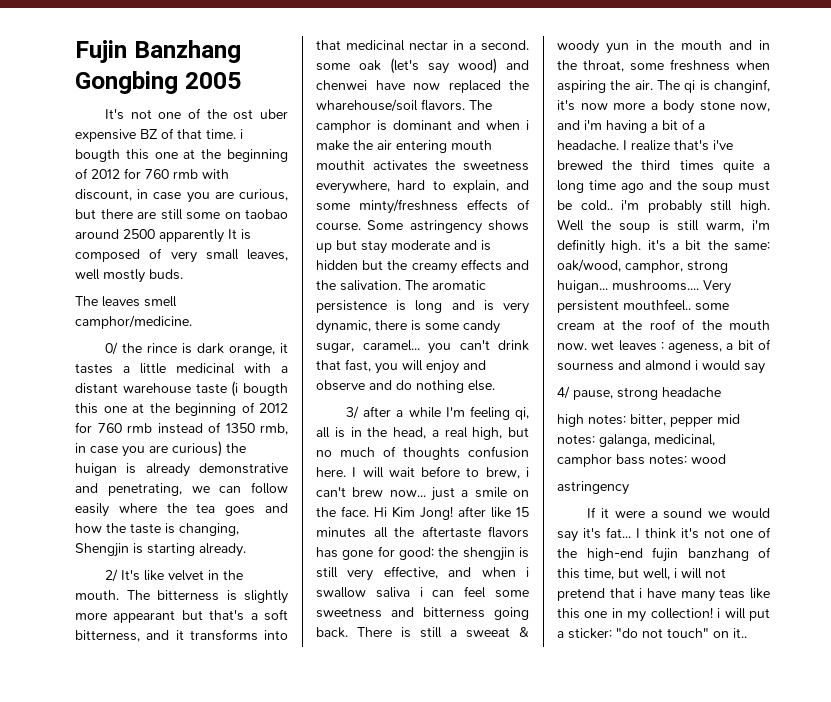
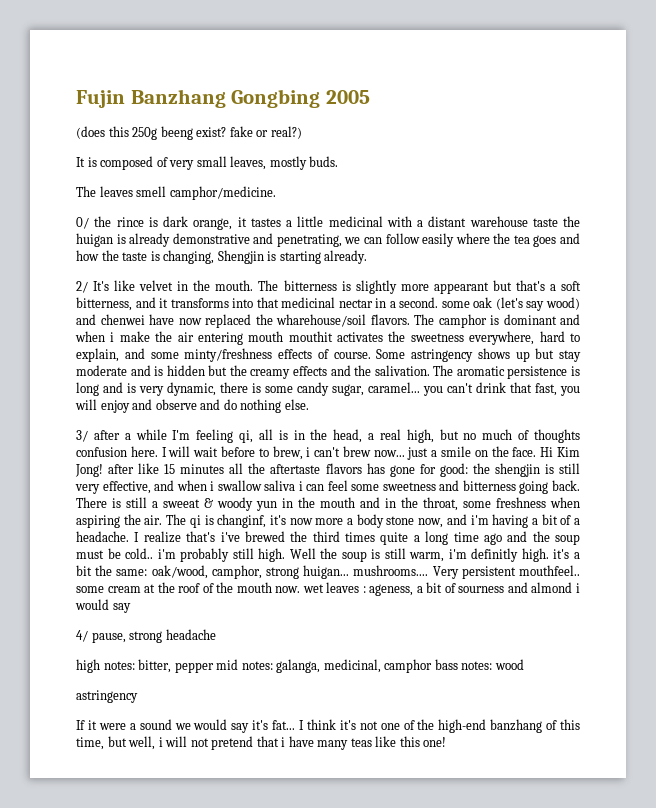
[105,108,288,120] [75,128,243,142] [75,149,288,162] [75,168,229,179] [75,189,288,203] [75,209,288,220] [75,229,224,243] It's not one of the ost uber expensive BZ of that time. i bougth this one at the beginning of 2012 for 760 rmb with discount, in case you are curious, but there are still some on taobao around 2500 apparently -> [76,126,302,140] (does this 250g beeng exist? fake or real?) //
[75,269,100,280] well -> (267, 163) none
[231,381,288,397] [75,402,288,416] [75,422,288,435] [75,441,222,457] (i bougth this one at the beginning of 2012 for 760 rmb instead of 1350 rmb, in case you are curious) -> (558, 222) none
[652,547,678,562] fujin -> (487, 726) none
[584,607,770,622] [557,628,747,639] one in my collection! i will put a sticker: "do not touch" on it.. -> [423,737,447,747] one!

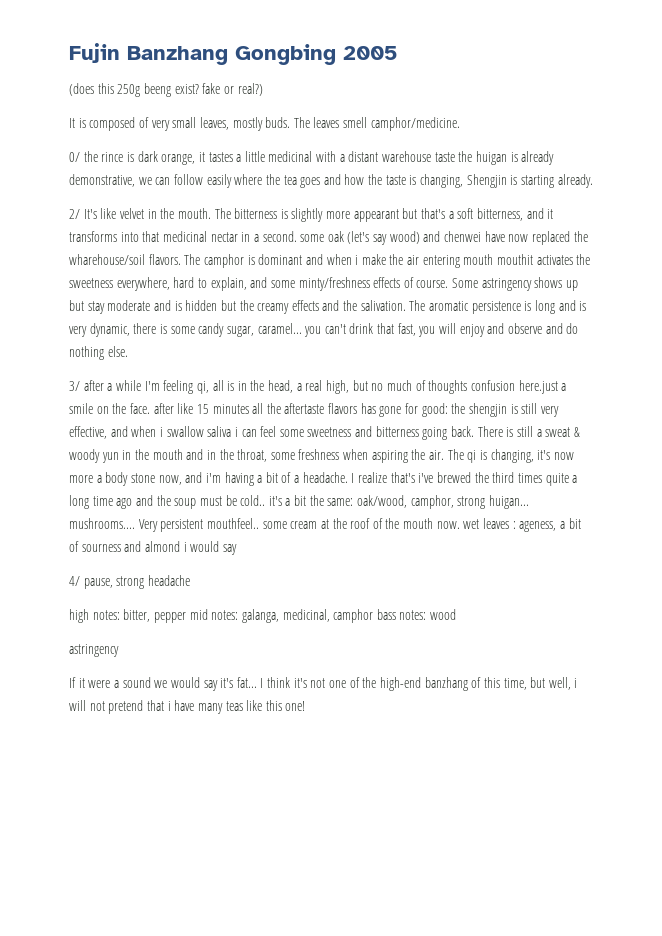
(339, 161) // -> (291, 122) none
[172,233,342,247] demonstrative and penetrating, -> [69,174,135,187] demonstrative,
[130,446,429,460] here. I will wait before to brew, i can't brew now... just -> [518,380,558,394] here.just
[540,447,580,457] [75,464,103,477] Hi Kim Jong! -> (150, 408) none
[163,499,200,508] sweeat -> [545,427,571,437] sweat
[217,514,267,528] changinf, -> [490,449,534,463] changing,
[157,548,549,562] i'm probably still high. Well the soup is still warm, i'm definitly high. -> (266, 500) none

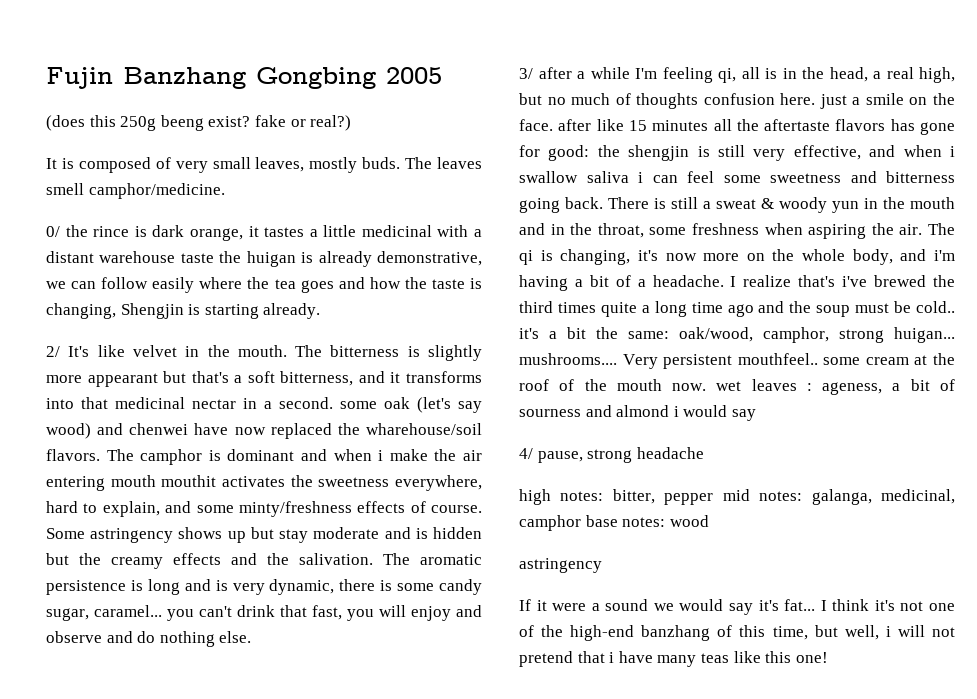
[518,380,558,394] here.just -> [780,93,847,109] here. just
[96,472,182,486] a body stone now, -> [746,249,893,265] on the whole body,
[376,609,396,620] bass -> [585,515,618,527] base

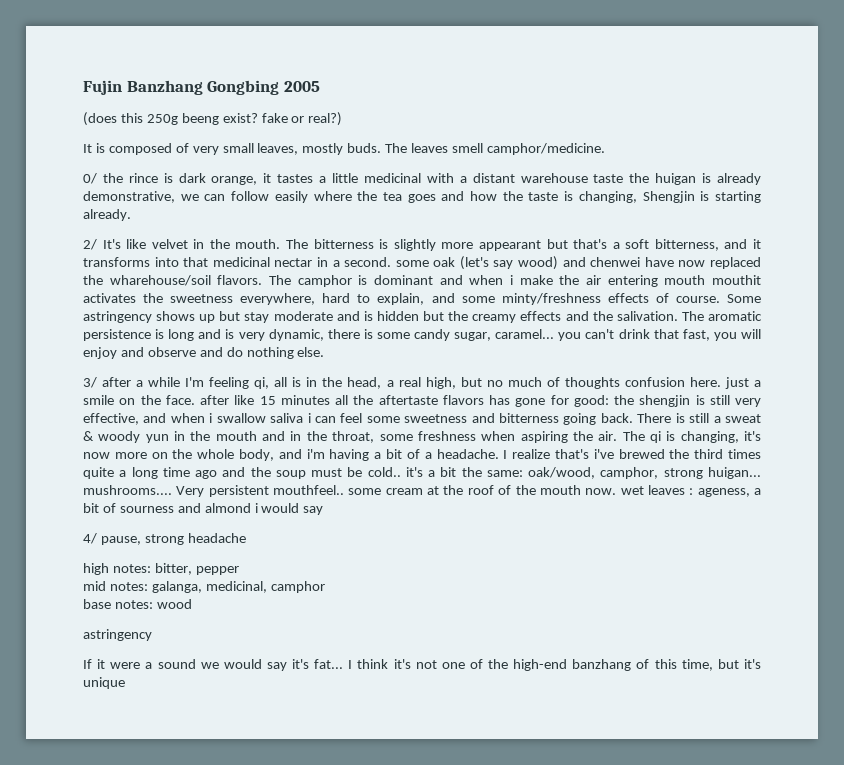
(714, 499) none -> (239, 570) //
(581, 523) none -> (325, 587) //
[844,625,955,640] [519,651,828,667] well, i will not pretend that i have many teas like this one! -> [744,659,762,669] [83,677,125,689] it's unique

